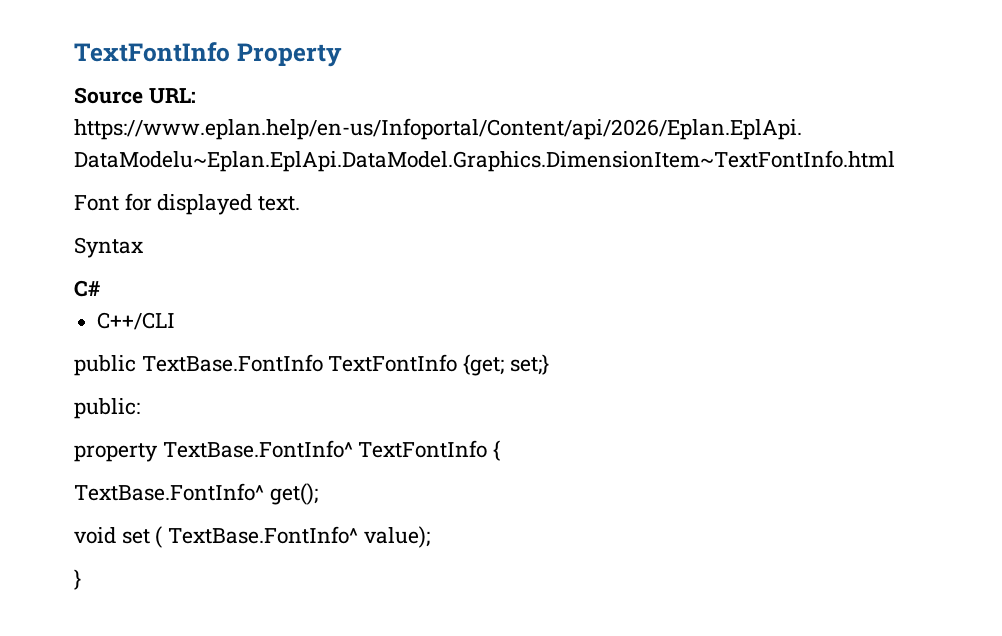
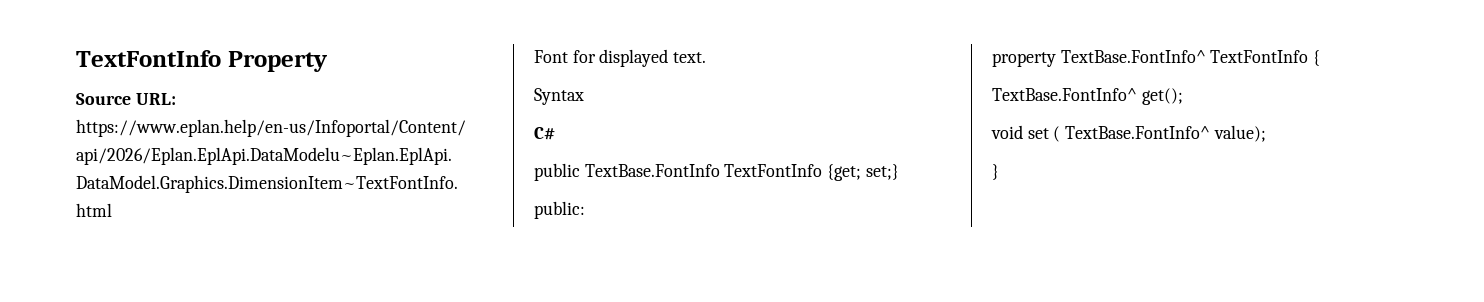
[97,312,176,330] // C++/CLI -> (555, 133) none

